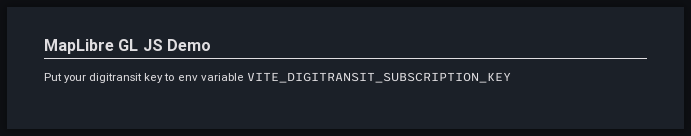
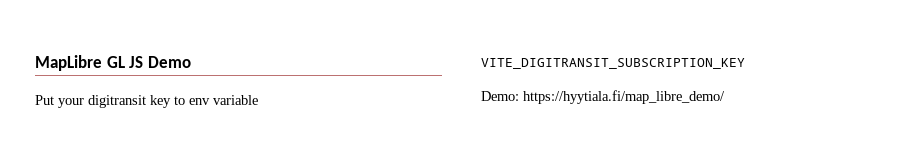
(511, 77) none -> [481,90,725,104] // Demo: https://hyytiala.fi/map_libre_demo/

